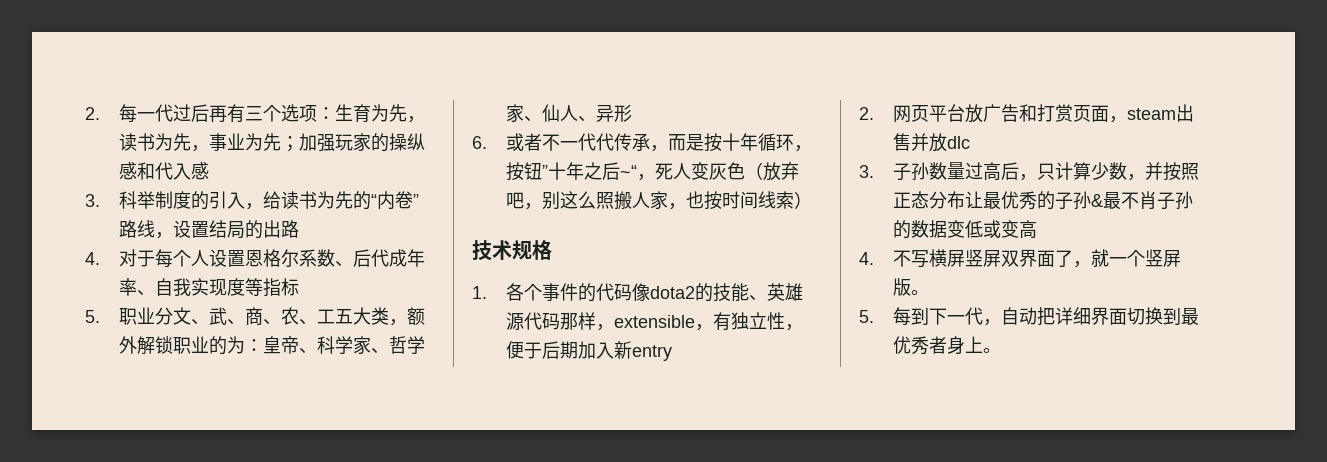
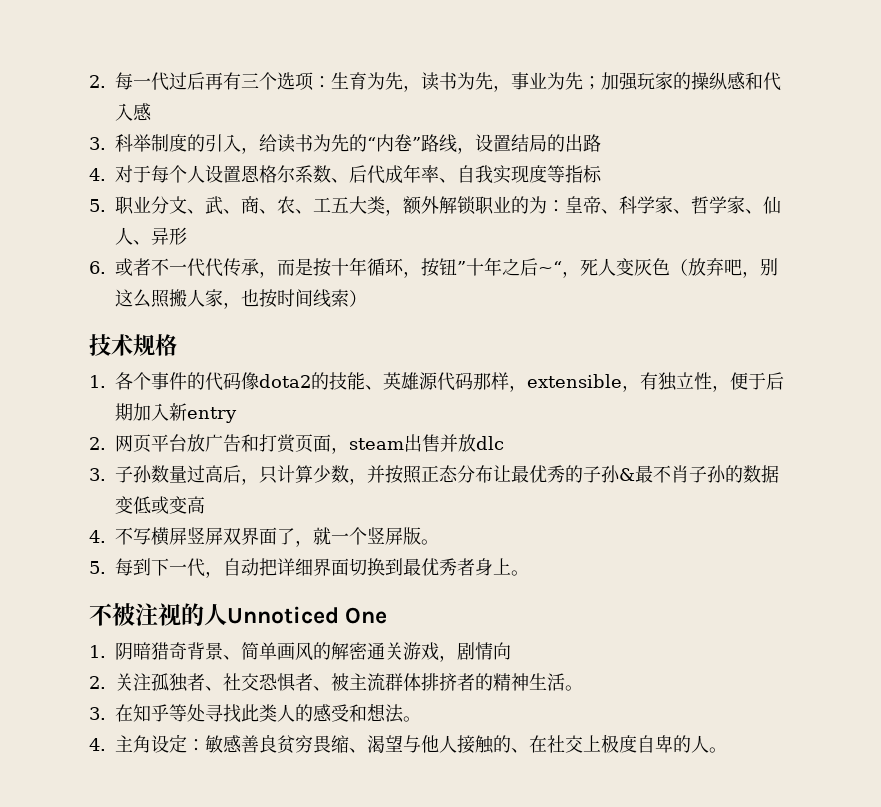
(1002, 350) none -> [89,603,388,626] [89,642,511,662] [89,673,583,692] [89,703,421,723] [89,734,727,754] // 不被注视的人Unnoticed One // 1.阴暗猎奇背景、简单画风的解密通关游戏，剧情向 // 2.关注孤独者、社交恐惧者、被主流群体排挤者的精神生活。 // 3.在知乎等处寻找此类人的感受和想法。 // 4.主角设定：敏感善良贫穷畏缩、渴望与他人接触的、在社交上极度自卑的人。

